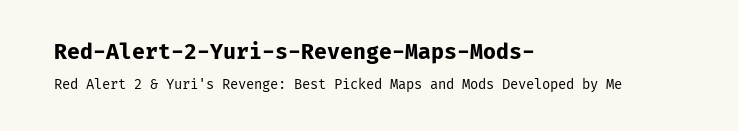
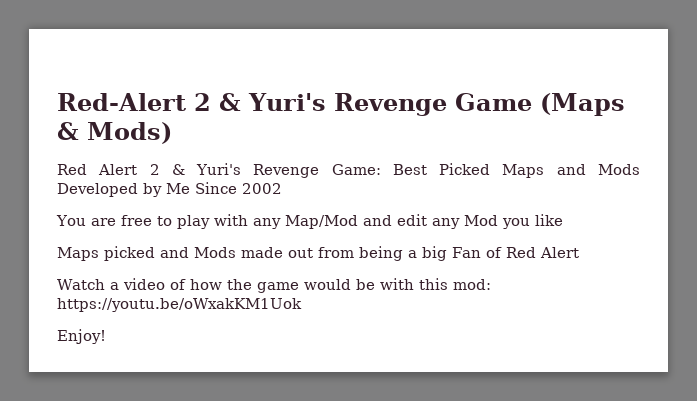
[54,41,535,64] Red-Alert-2-Yuri-s-Revenge-Maps-Mods- -> [57,93,625,116] [57,122,172,144] Red-Alert 2 & Yuri's Revenge Game (Maps & Mods)
[222,79,286,92] Revenge: -> [253,164,381,178] Revenge Game:
(622, 84) none -> [195,182,282,194] [56,214,563,229] [57,246,579,261] [57,278,491,293] [57,298,302,312] [57,329,106,344] Since 2002 // You are free to play with any Map/Mod and edit any Mod you like // Maps picked and Mods made out from being a big Fan of Red Alert // Watch a video of how the game would be with this mod: https://youtu.be/oWxakKM1Uok // Enjoy!

